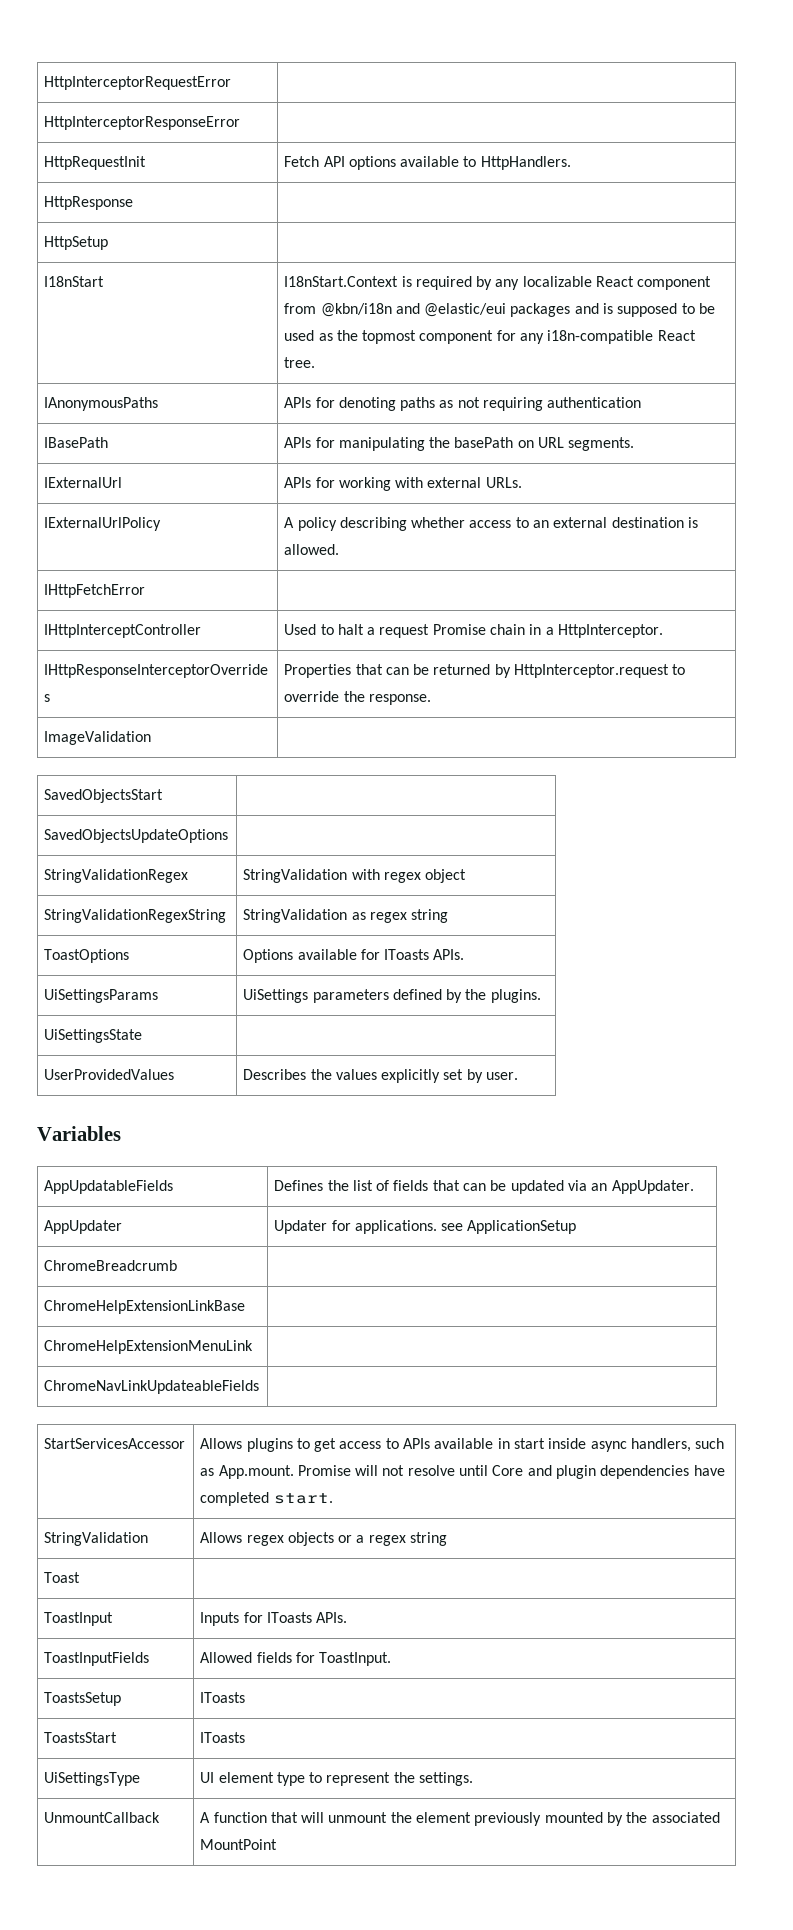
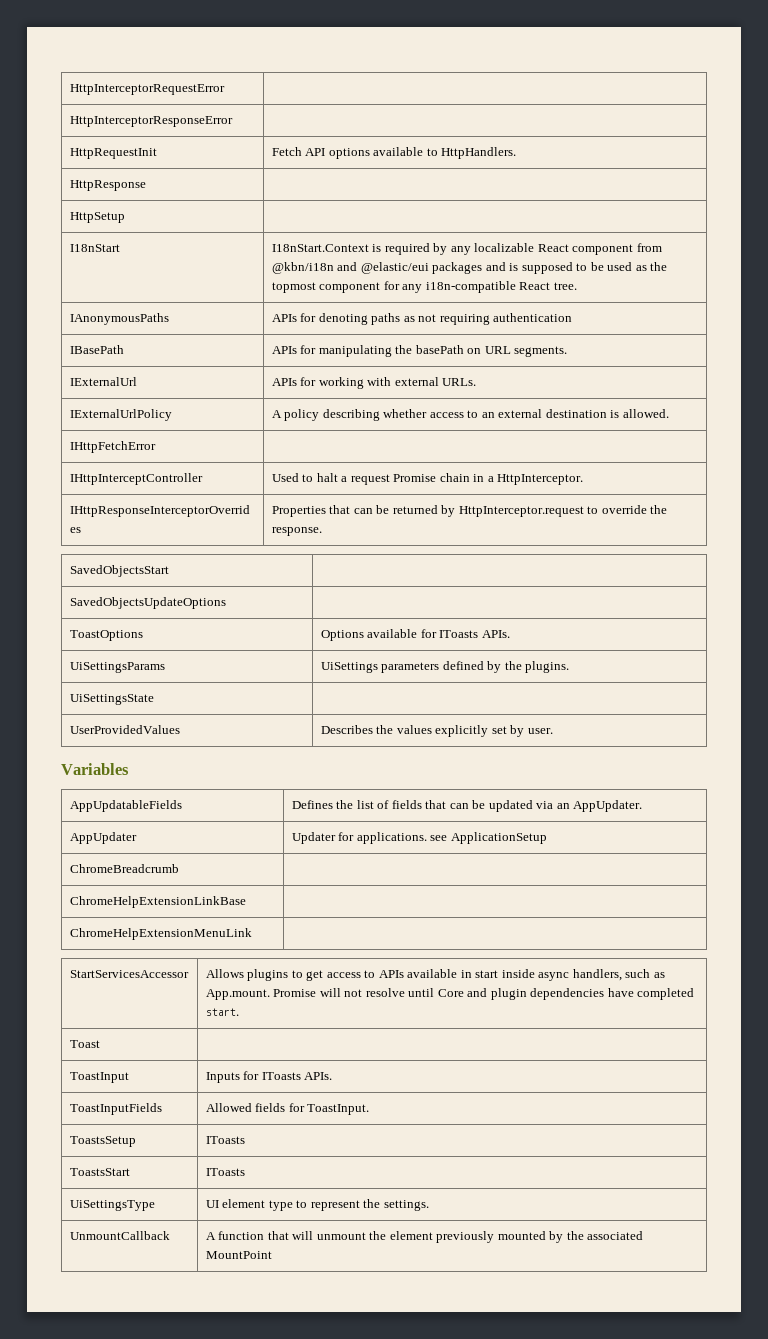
[44,731,152,745] // ImageValidation | -> (322, 531) none
[44,869,189,883] [243,869,467,883] [44,909,227,923] [243,909,449,923] // StringValidationRegex | StringValidation with regex object // StringValidationRegexString | StringValidation as regex string -> (226, 603) none
[44,1380,260,1394] // ChromeNavLinkUpdateableFields | -> (252, 934) none
[44,1532,149,1546] [200,1532,448,1546] // StringValidation | Allows regex objects or a regex string -> (239, 1012) none

